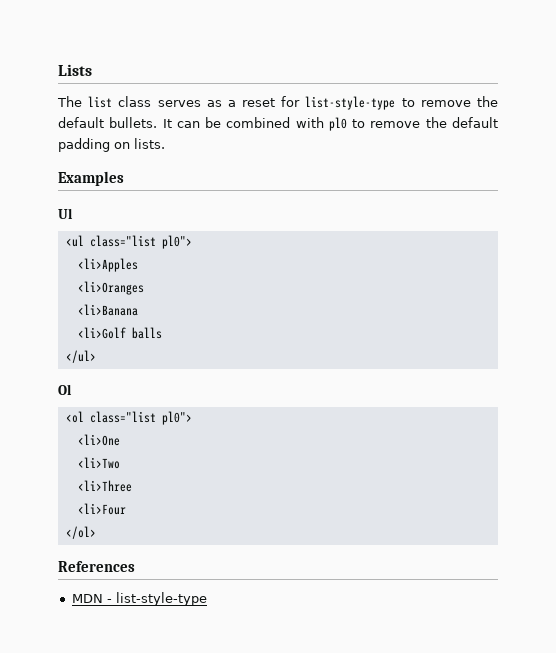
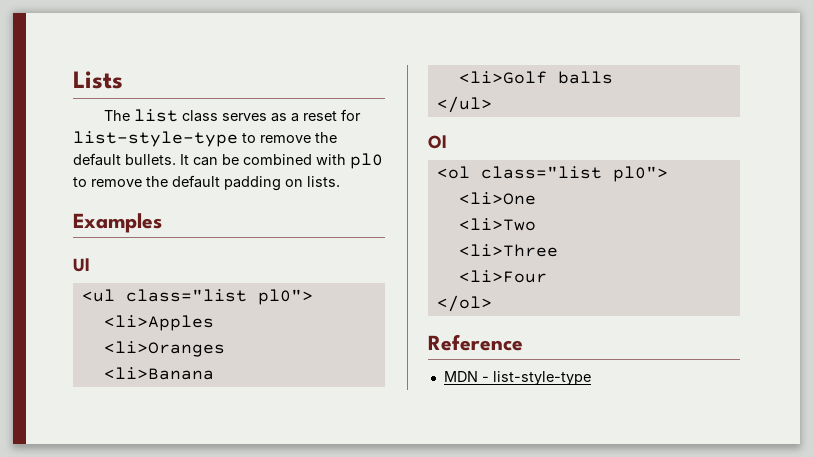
[58,561,135,572] References -> [428,334,523,351] Reference

